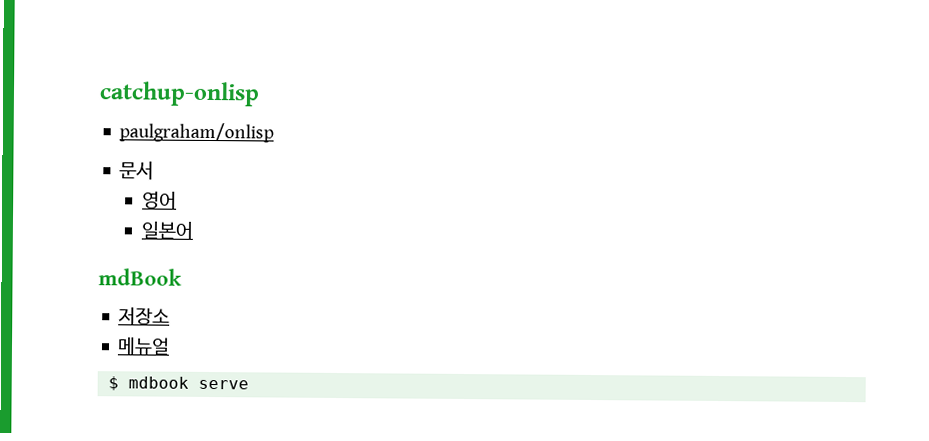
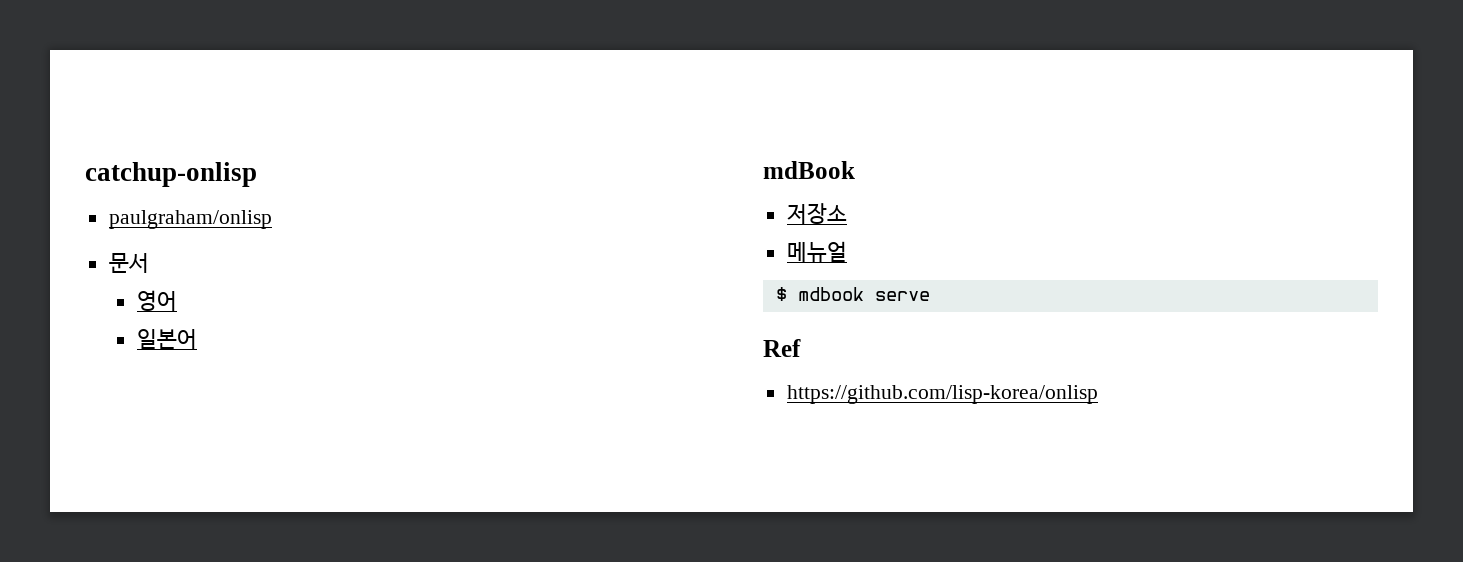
(250, 384) none -> [763,339,801,357] [786,385,1098,404] // Ref // https://github.com/lisp-korea/onlisp

